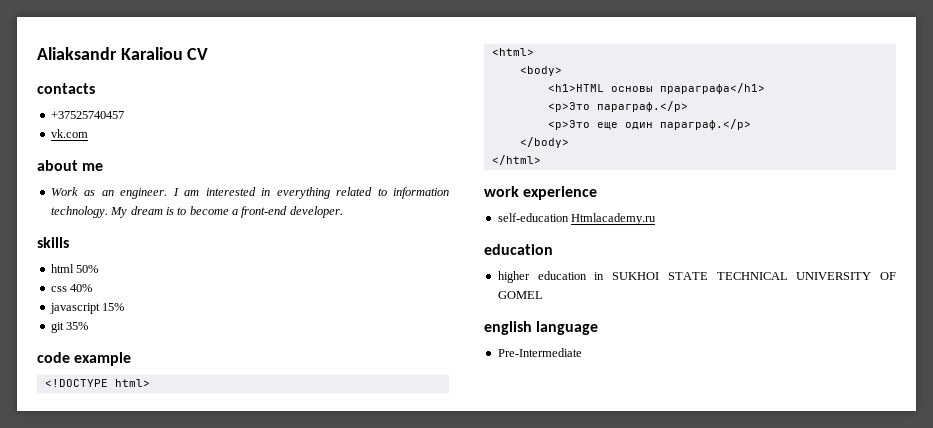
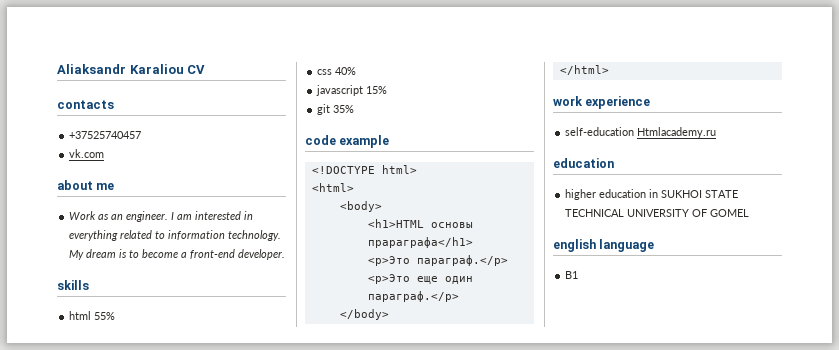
[76,265,99,273] 50% -> [94,312,116,320] 55%
[497,348,582,357] Pre-Intermediate -> [565,271,579,279] В1

